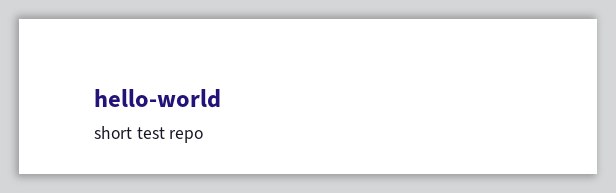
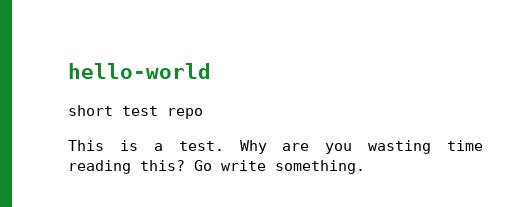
(204, 136) none -> [68,140,483,154] [68,160,365,174] // This is a test. Why are you wasting time reading this? Go write something.

